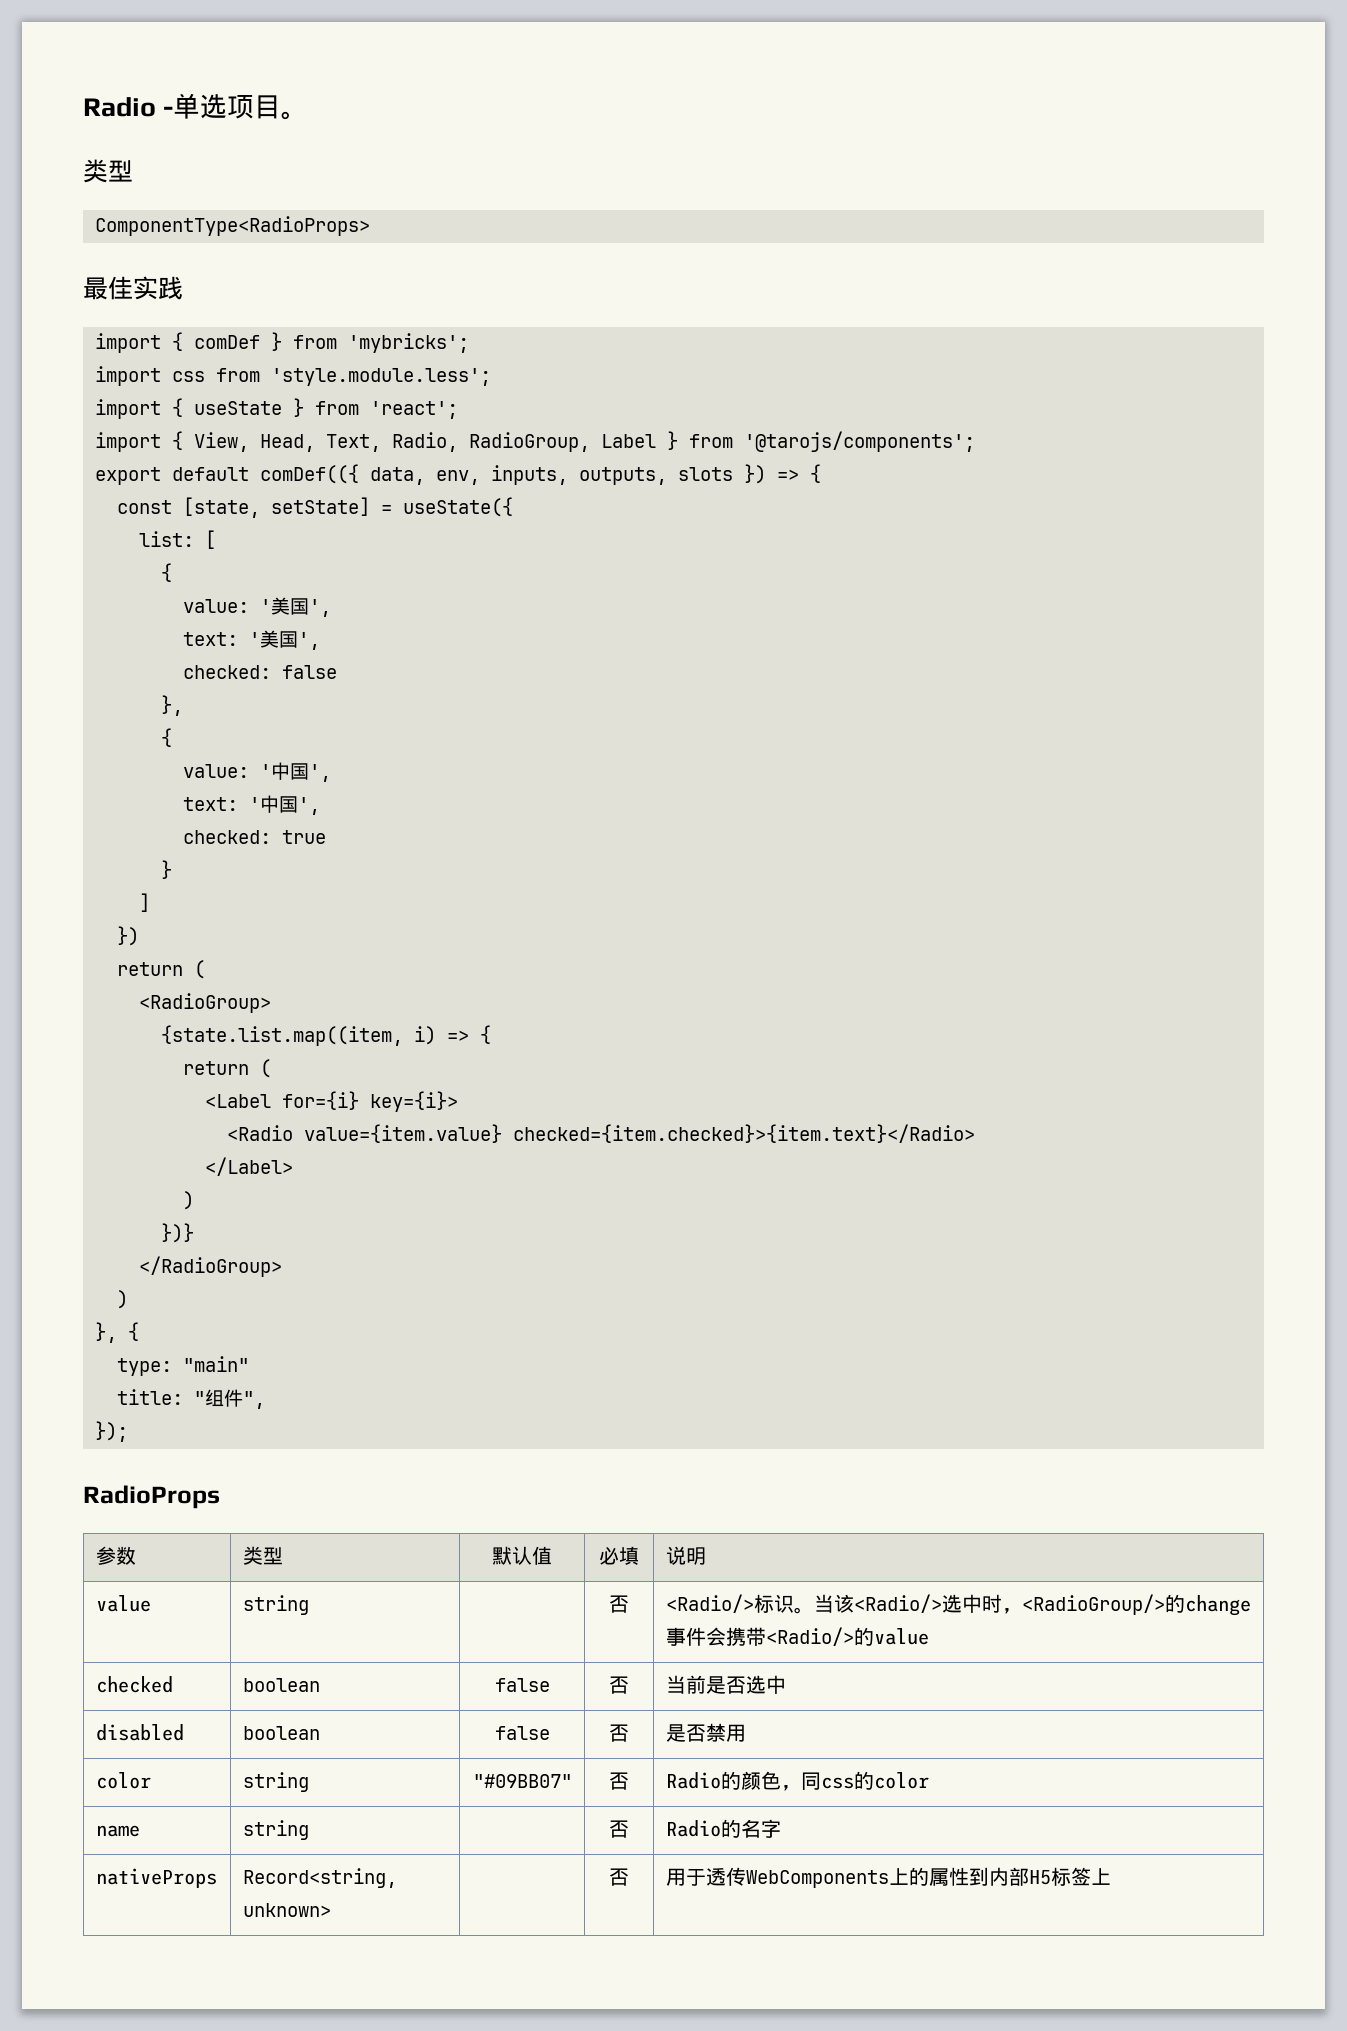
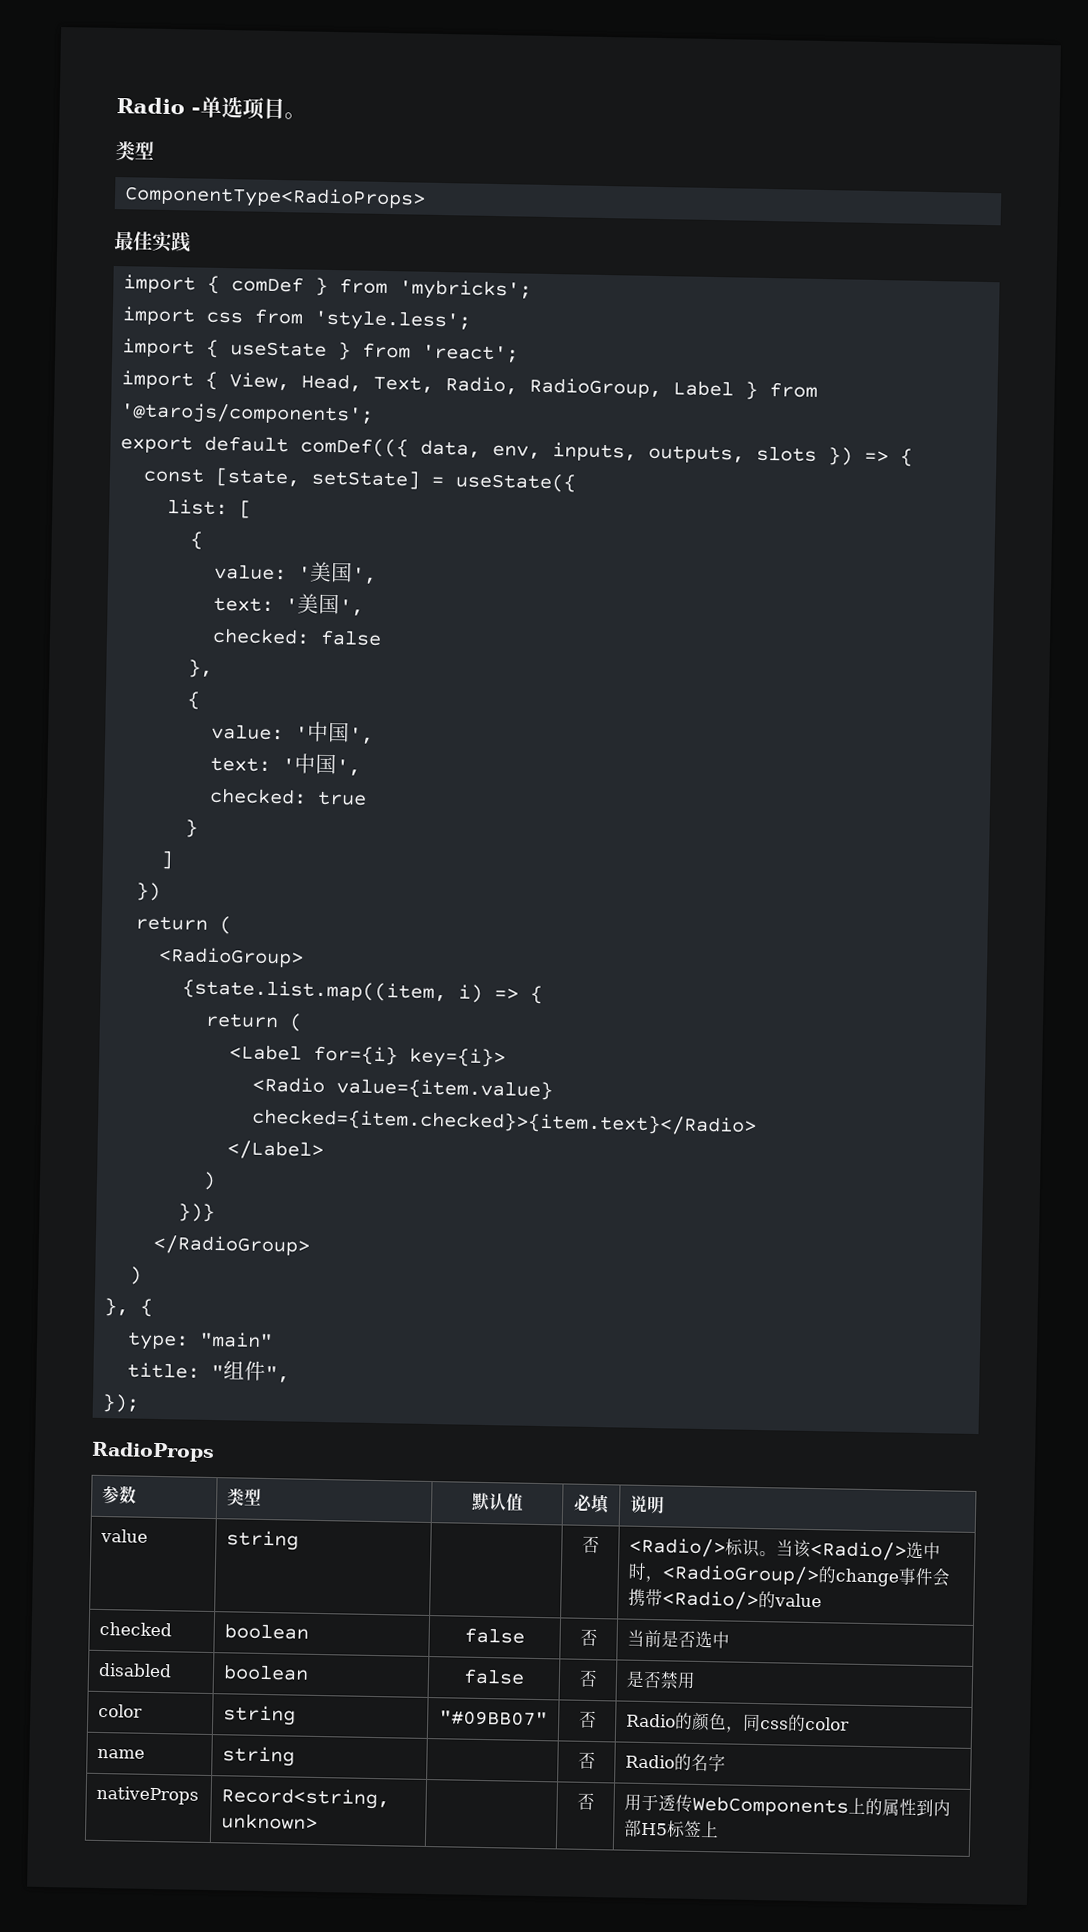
[271,368,491,386] 'style.module.less'; -> [313,309,471,332] 'style.less';

